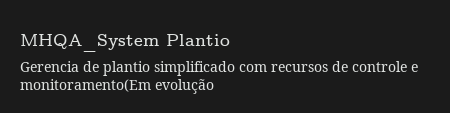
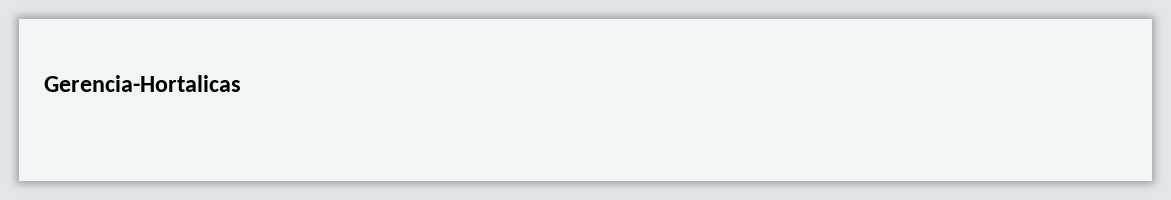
[20,34,230,52] [20,61,418,76] [20,79,214,94] MHQA_System Plantio // Gerencia de plantio simplificado com recursos de controle e monitoramento(Em evolução -> [44,75,241,92] Gerencia-Hortalicas

